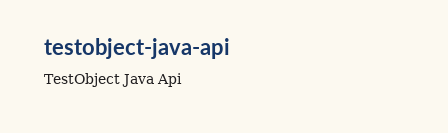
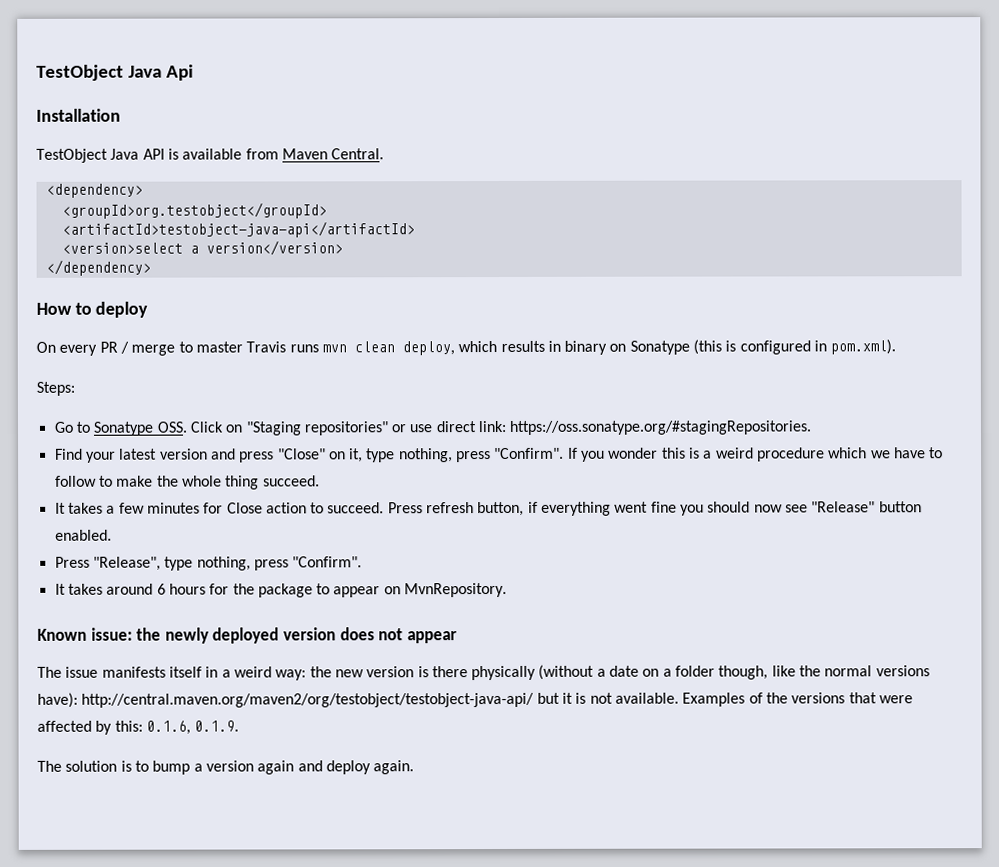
[44,38,230,59] [44,73,182,87] testobject-java-api // TestObject Java Api -> [36,64,194,81] [36,108,121,122] [36,148,385,163] [45,183,143,198] [61,202,327,219] [61,221,415,238] [61,240,343,256] [45,259,151,276] [36,301,149,318] [36,339,897,356] [36,381,75,396] [53,420,813,436] [54,447,944,463] [54,475,320,490] [54,501,922,517] [54,529,112,541] [54,556,363,571] [54,582,508,598] [37,627,457,644] [37,664,930,681] [37,692,913,708] [37,720,240,735] [37,760,415,775] TestObject Java Api // Installation // TestObject Java API is available from Maven Central. // <dependency> // <groupId>org.testobject</groupId> // <artifactId>testobject-java-api</artifactId> // <version>select a version</version> // </dependency> // How to deploy // On every PR / merge to master Travis runs mvn clean deploy, which results in binary on Sonatype (this is configured in pom.xml). // Steps: // Go to Sonatype OSS. Click on "Staging repositories" or use direct link: https://oss.sonatype.org/#stagingRepositories. // Find your latest version and press "Close" on it, type nothing, press "Confirm". If you wonder this is a weird procedure which we have to follow to make the whole thing succeed. // It takes a few minutes for Close action to succeed. Press refresh button, if everything went fine you should now see "Release" button enabled. // Press "Release", type nothing, press "Confirm". // It takes around 6 hours for the package to appear on MvnRepository. // Known issue: the newly deployed version does not appear // The issue manifests itself in a weird way: the new version is there physically (without a date on a folder though, like the normal versions have): http://central.maven.org/maven2/org/testobject/testobject-java-api/ but it is not available. Examples of the versions that were affected by this: 0.1.6, 0.1.9. // The solution is to bump a version again and deploy again.

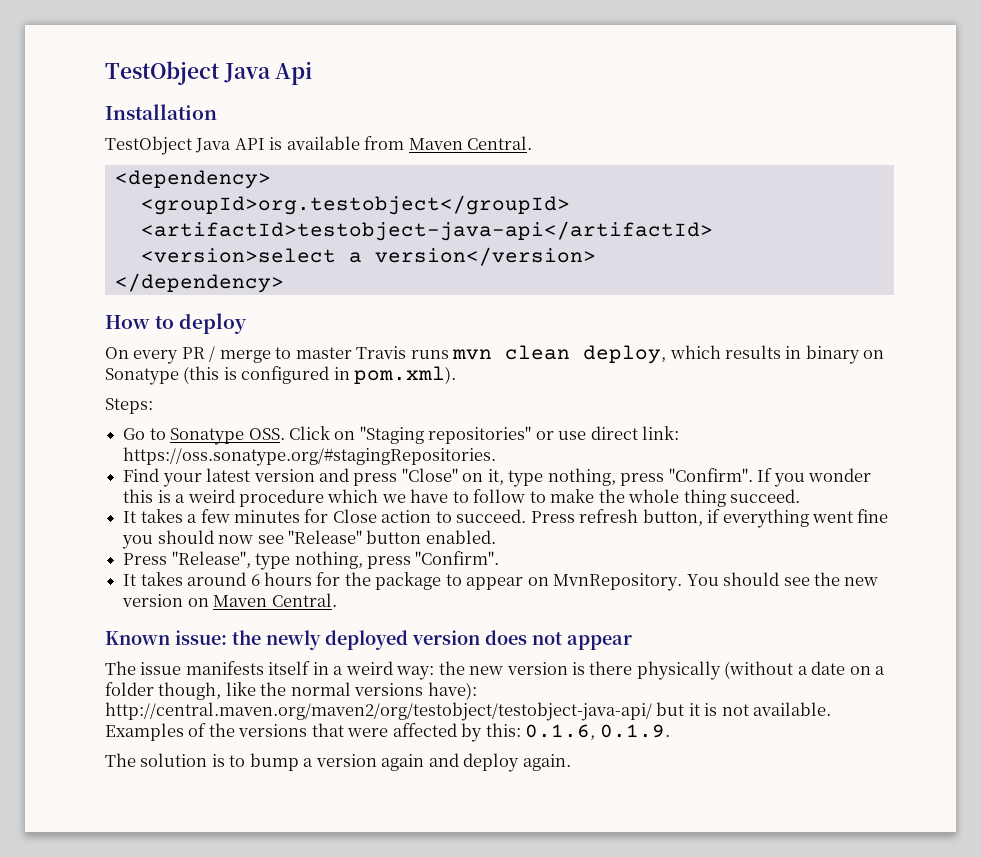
(508, 590) none -> [686,572,879,586] [122,593,337,607] You should see the new version on Maven Central.

